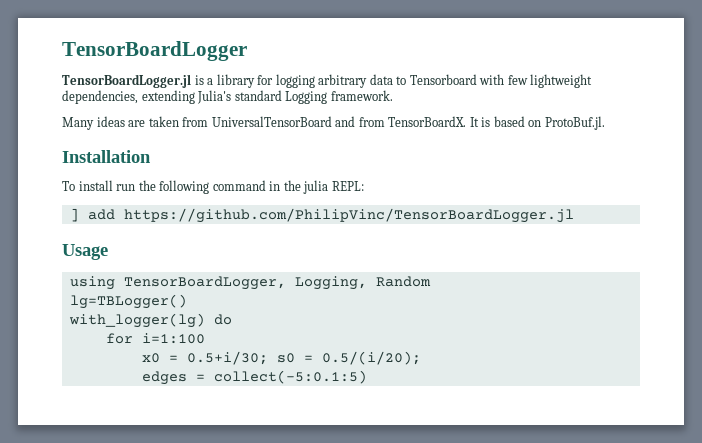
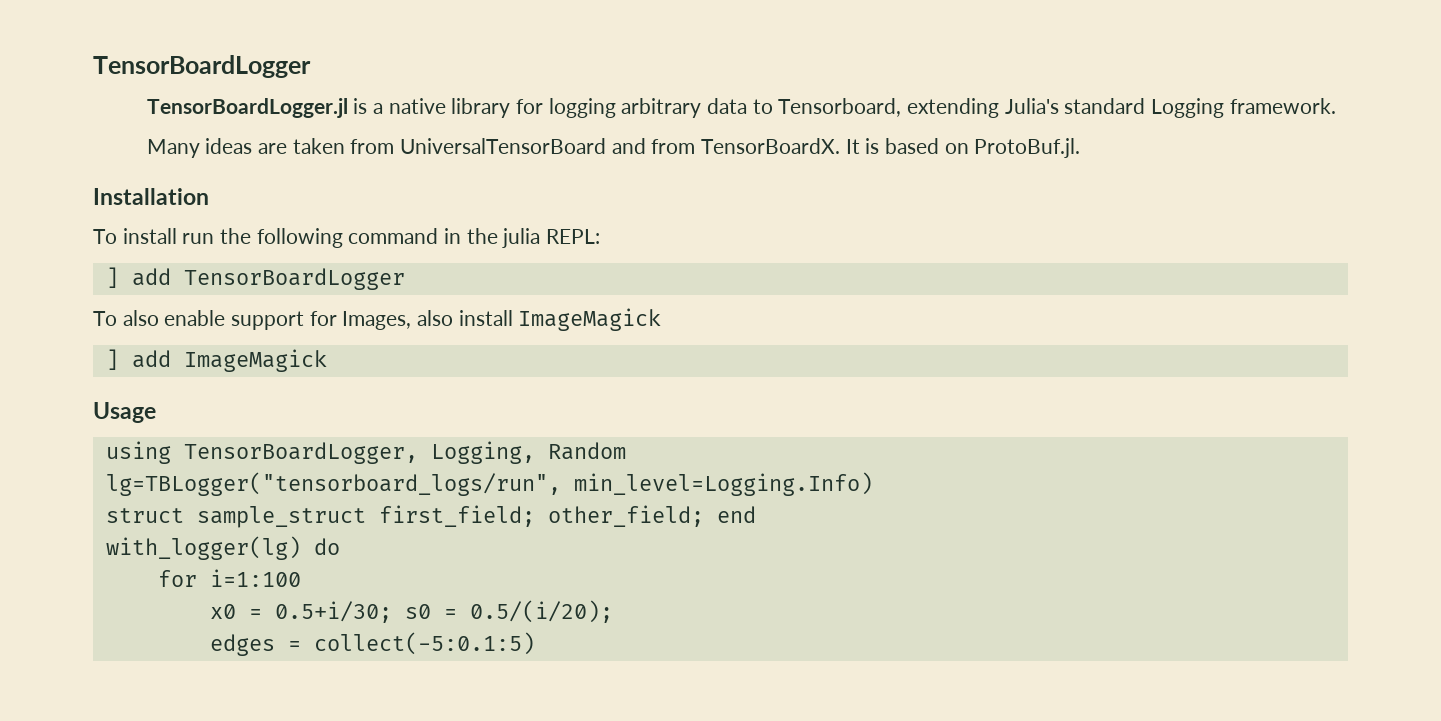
(214, 81) none -> [388,98,446,114] native
[409,74,593,88] [62,90,138,104] Tensorboard with few lightweight dependencies, -> [778,98,902,117] Tensorboard,
[123,208,574,223] https://github.com/PhilipVinc/TensorBoardLogger.jl -> [183,268,405,290] [93,308,662,331] [105,349,327,372] TensorBoardLogger // To also enable support for Images, also install ImageMagick // ] add ImageMagick
[69,294,187,309] lg=TBLogger() -> [105,472,873,496] [105,505,756,528] lg=TBLogger("tensorboard_logs/run", min_level=Logging.Info) // struct sample_struct first_field; other_field; end

